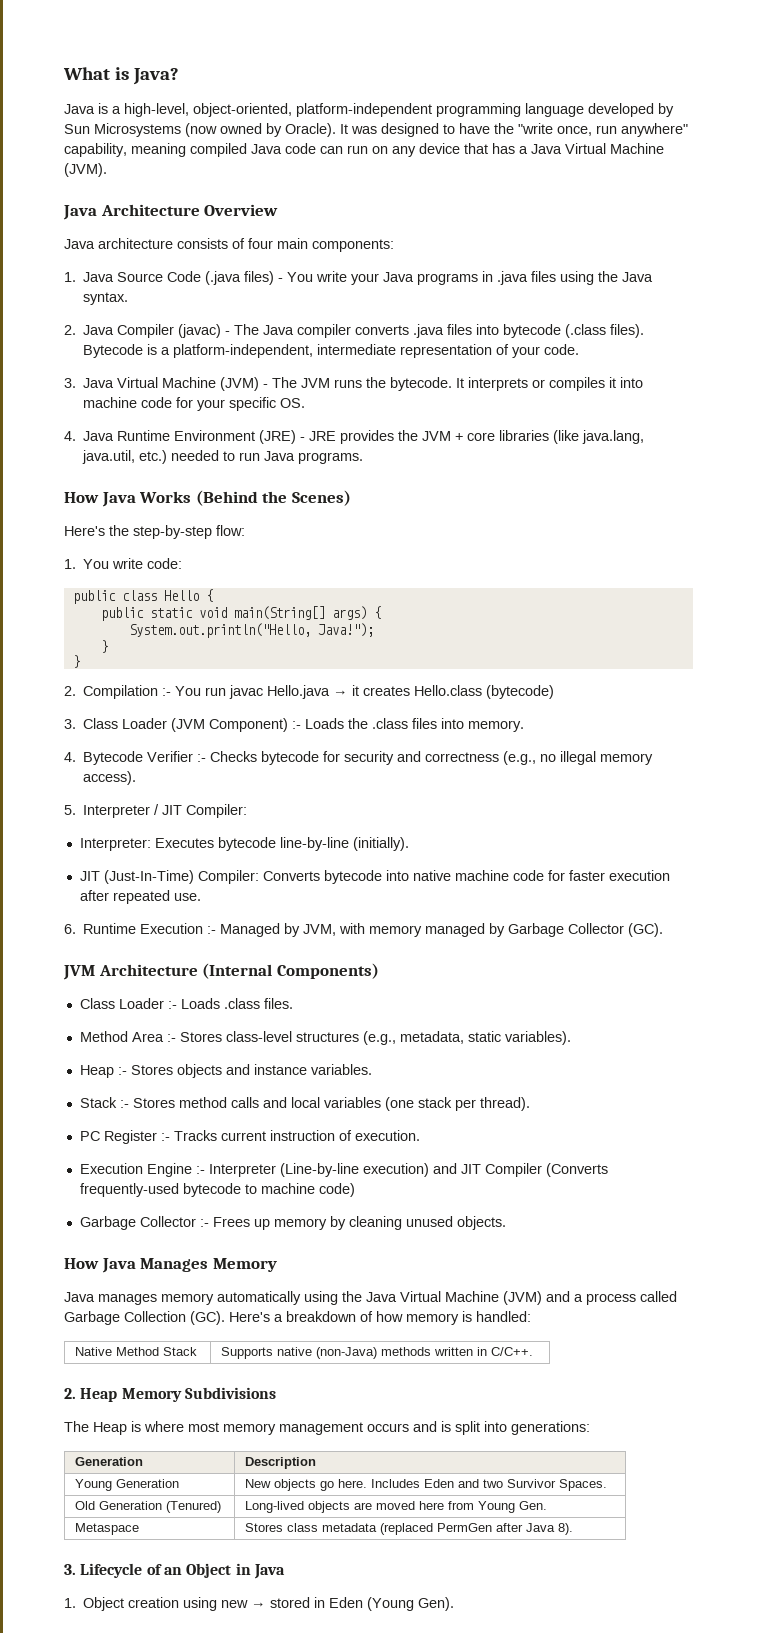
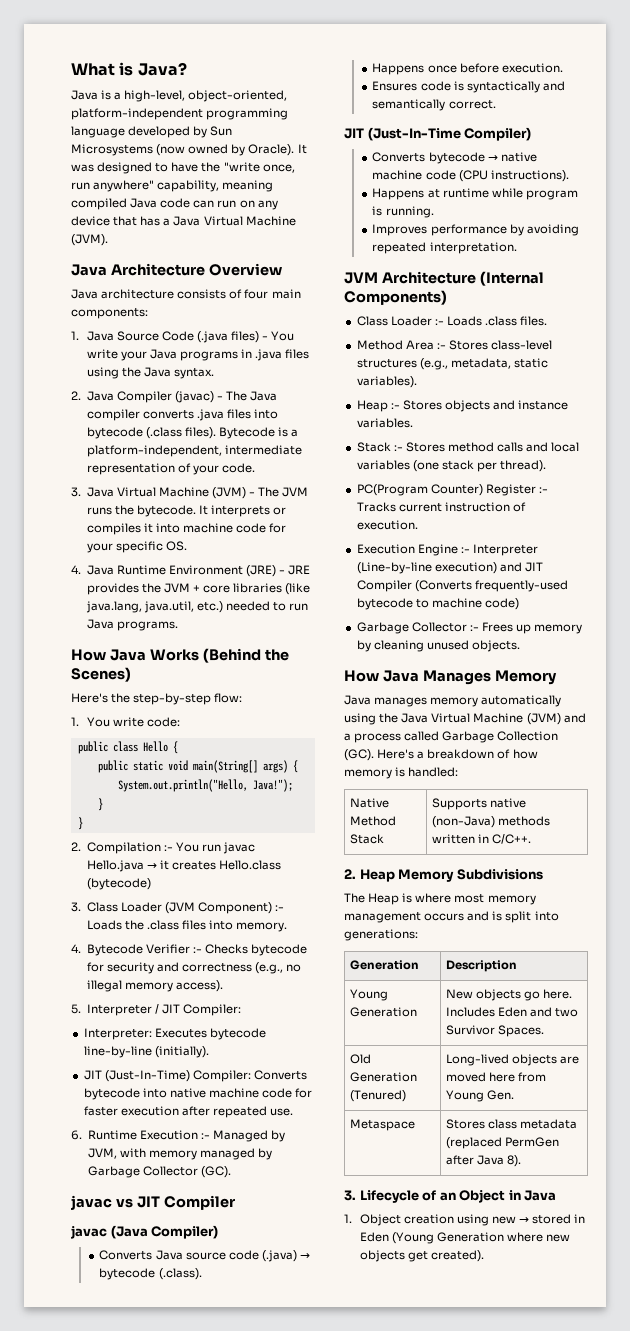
(664, 930) none -> [71,1195,235,1210] [71,1225,219,1239] [99,1250,310,1262] [99,1268,202,1280] [372,63,563,75] [372,81,565,93] [372,99,496,111] [344,127,532,141] [372,152,537,164] [372,170,569,182] [372,188,578,200] [372,206,434,218] [372,224,579,236] [372,242,517,254] // javac vs JIT Compiler // javac (Java Compiler) // Converts Java source code (.java) → bytecode (.class). // Happens once before execution. // Ensures code is syntactically and semantically correct. // JIT (Just-In-Time Compiler) // Converts bytecode → native machine code (CPU instructions). // Happens at runtime while program is running. // Improves performance by avoiding repeated interpretation.
[79,1131,100,1141] PC -> [356,484,483,496] PC(Program Counter)
[418,1597,455,1611] Gen). -> [437,1232,571,1242] [359,1250,485,1262] Generation where new objects get created).

